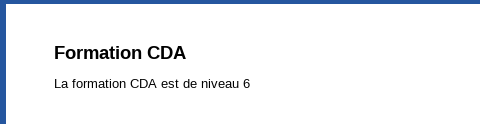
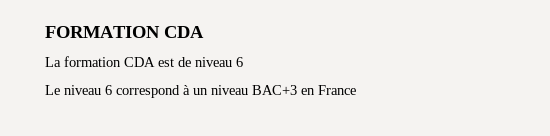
[54,46,142,59] Formation -> [45,26,160,38] FORMATION
(250, 83) none -> [45,85,356,98] // Le niveau 6 correspond à un niveau BAC+3 en France

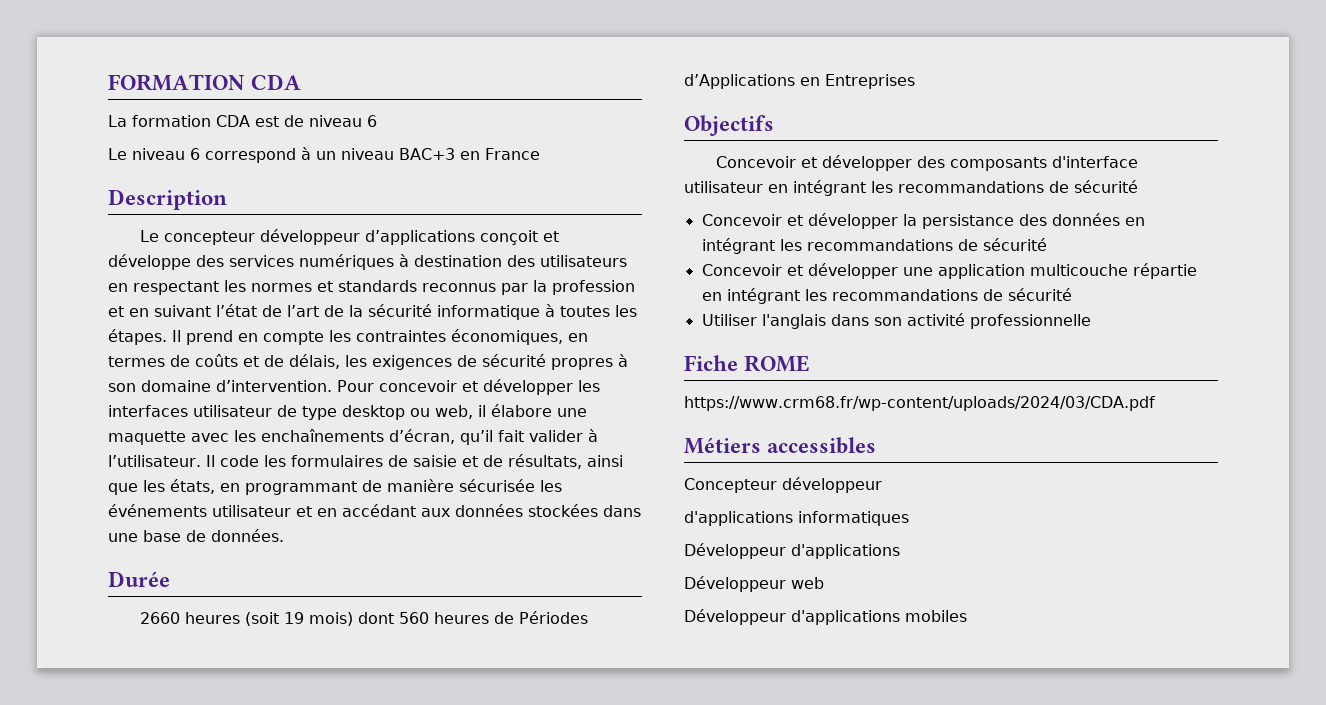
(356, 90) none -> [108,189,227,210] [139,229,559,245] [108,254,627,270] [108,280,635,295] [108,304,637,320] [108,329,588,345] [108,354,628,370] [108,379,600,395] [108,404,587,420] [108,429,598,445] [108,454,623,469] [108,479,562,495] [108,504,641,517] [108,529,284,542] [108,571,170,587] [139,611,588,626] [684,74,915,89] [684,115,774,136] [715,155,1138,171] [684,180,1138,196] [701,213,1145,229] [701,238,1047,254] [701,263,1197,279] [701,288,1072,304] [701,313,1091,329] [684,355,811,372] [684,396,1155,411] [684,437,877,454] [684,477,882,493] [684,511,909,526] [684,543,900,559] [684,576,824,592] [684,609,967,625] // Description // Le concepteur développeur d’applications conçoit et développe des services numériques à destination des utilisateurs en respectant les normes et standards reconnus par la profession et en suivant l’état de l’art de la sécurité informatique à toutes les étapes. Il prend en compte les contraintes économiques, en termes de coûts et de délais, les exigences de sécurité propres à son domaine d’intervention. Pour concevoir et développer les interfaces utilisateur de type desktop ou web, il élabore une maquette avec les enchaînements d’écran, qu’il fait valider à l’utilisateur. Il code les formulaires de saisie et de résultats, ainsi que les états, en programmant de manière sécurisée les événements utilisateur et en accédant aux données stockées dans une base de données. // Durée // 2660 heures (soit 19 mois) dont 560 heures de Périodes d’Applications en Entreprises // Objectifs // Concevoir et développer des composants d'interface utilisateur en intégrant les recommandations de sécurité // Concevoir et développer la persistance des données en intégrant les recommandations de sécurité // Concevoir et développer une application multicouche répartie en intégrant les recommandations de sécurité // Utiliser l'anglais dans son activité professionnelle // Fiche ROME // https://www.crm68.fr/wp-content/uploads/2024/03/CDA.pdf // Métiers accessibles // Concepteur développeur // d'applications informatiques // Développeur d'applications // Développeur web // Développeur d'applications mobiles

